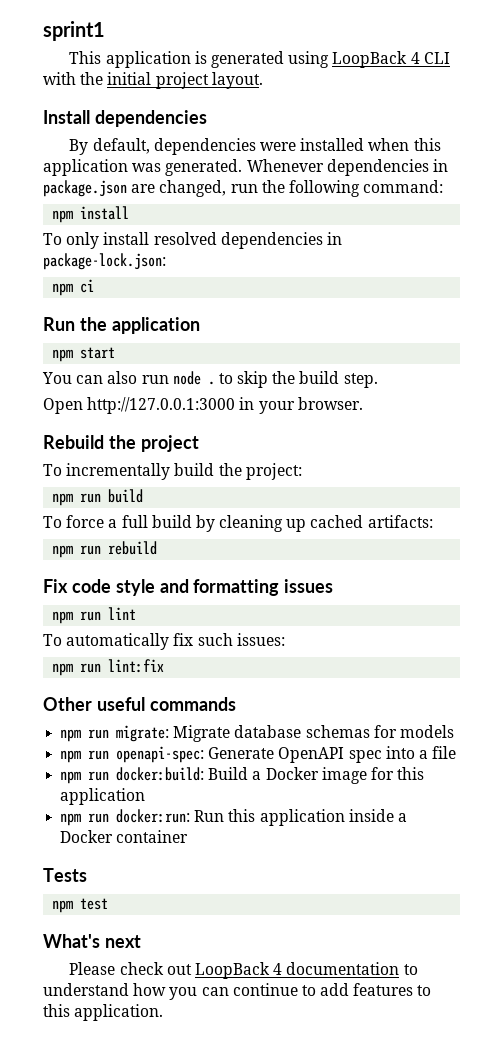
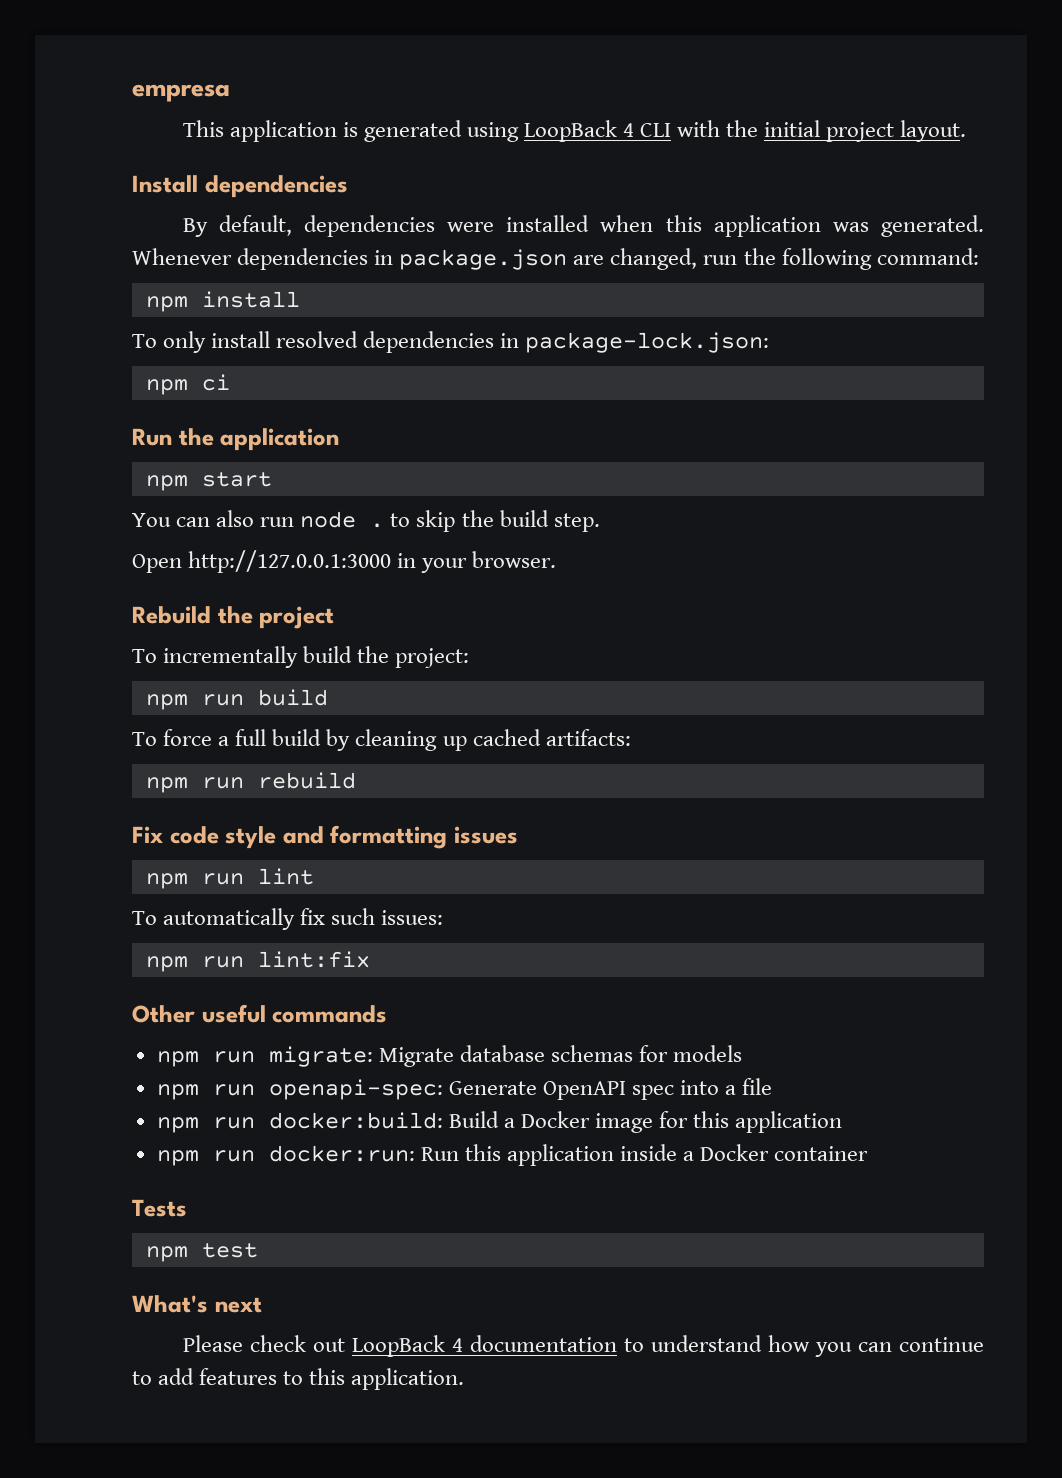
[43,21,105,41] sprint1 -> [132,84,230,102] empresa

